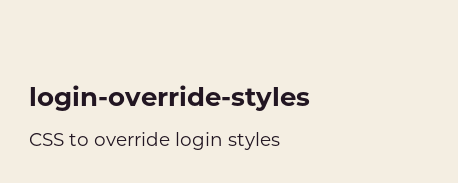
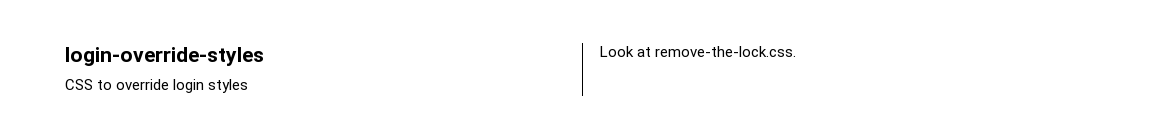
(280, 141) none -> [600,46,797,57] // Look at remove-the-lock.css.

